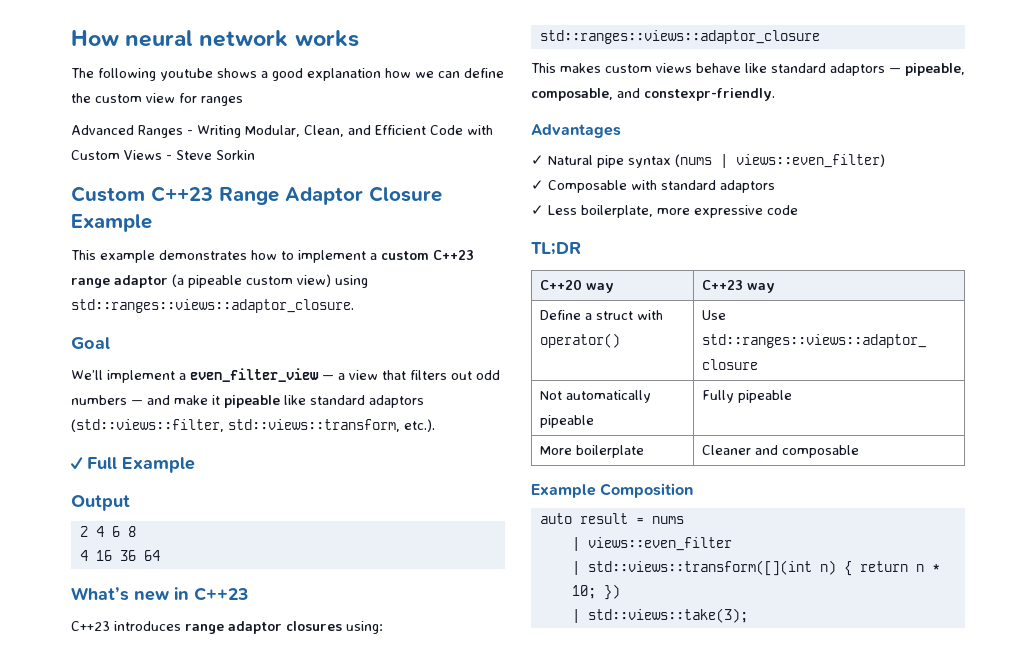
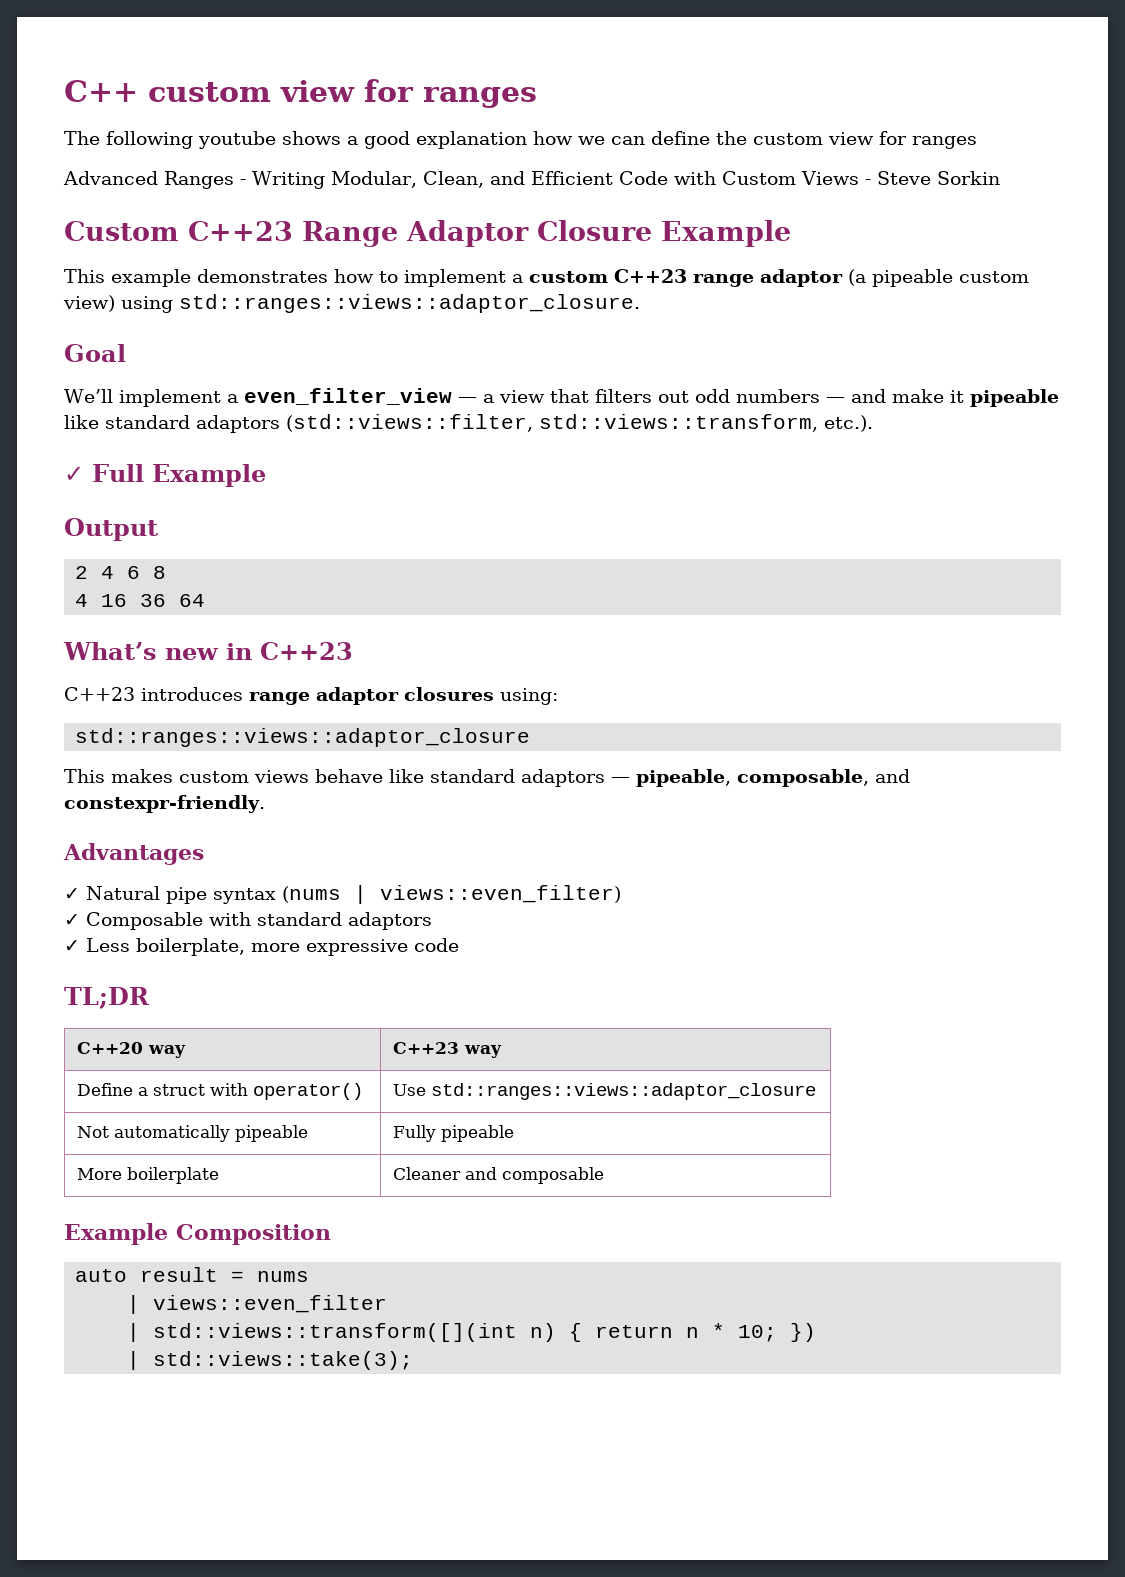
[71,30,359,47] How neural network works -> [64,79,537,108] C++ custom view for ranges

